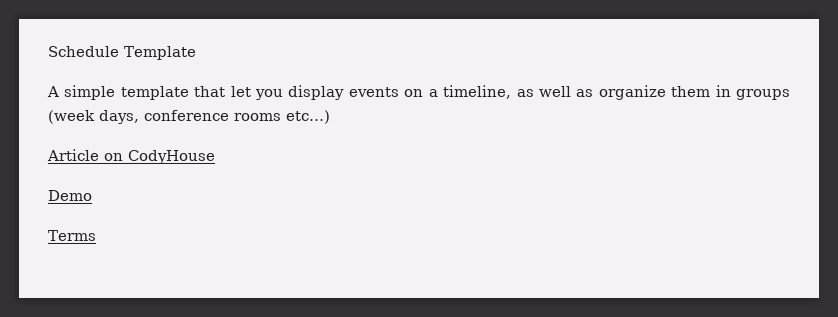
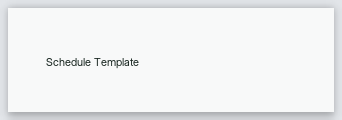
[47,85,790,100] [48,110,330,124] [47,149,215,164] [48,190,92,201] [48,230,96,241] // A simple template that let you display events on a timeline, as well as organize them in groups (week days, conference rooms etc…) // Article on CodyHouse // Demo // Terms -> (139, 63) none

